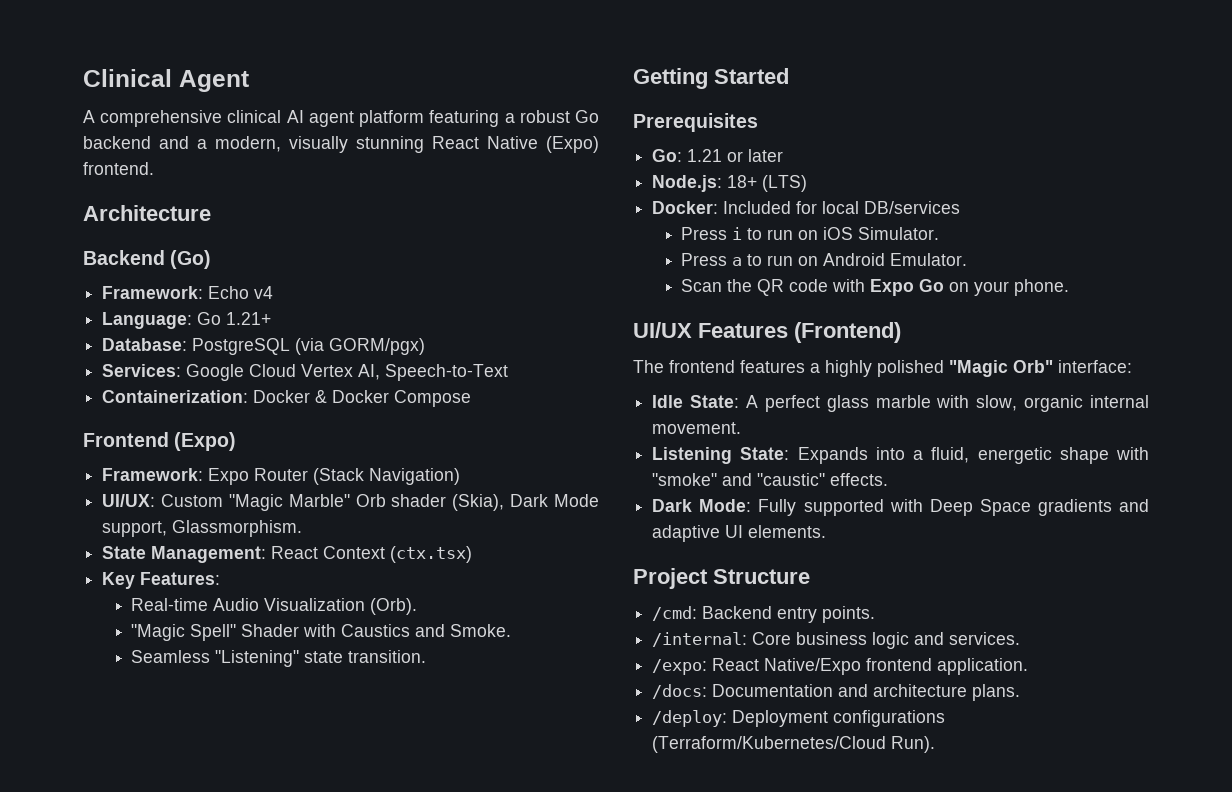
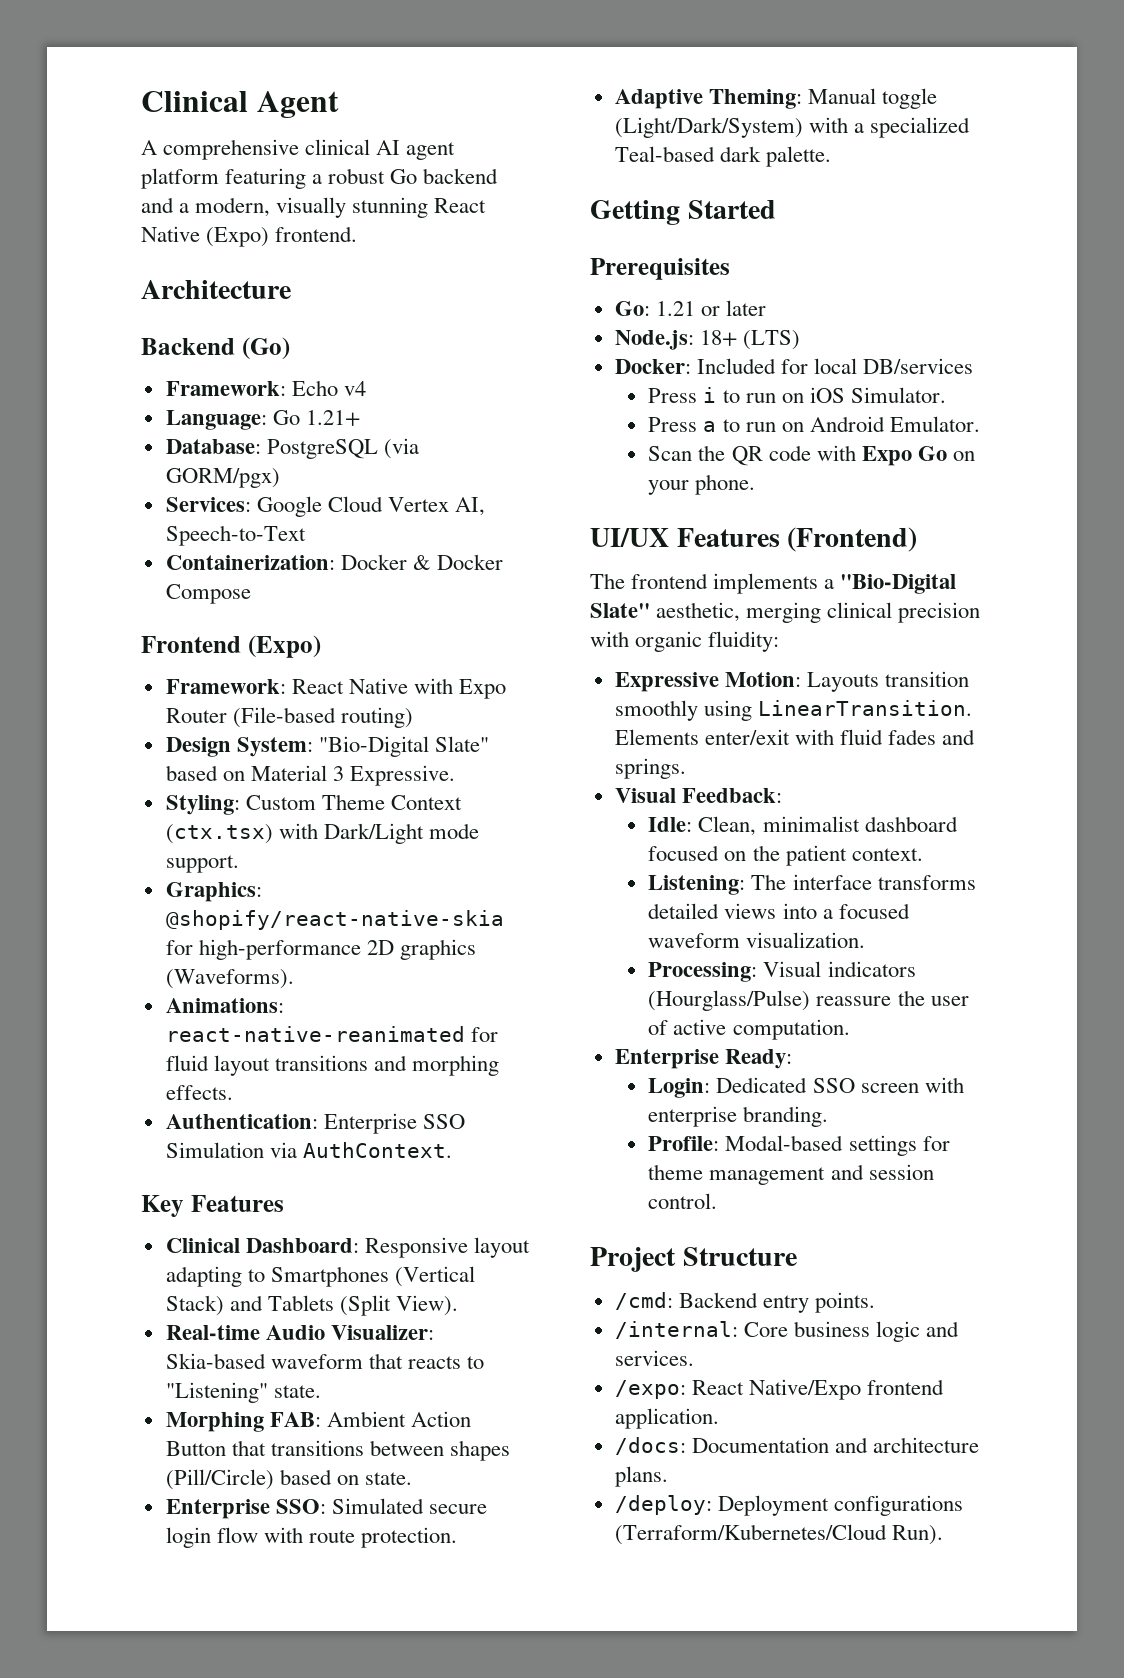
[208,468,461,485] [102,494,599,511] [102,520,303,537] [102,546,473,563] [102,572,221,589] [131,598,418,615] [131,624,512,641] [131,650,427,667] Expo Router (Stack Navigation) // UI/UX: Custom "Magic Marble" Orb shader (Skia), Dark Mode support, Glassmorphism. // State Management: React Context (ctx.tsx) // Key Features: // Real-time Audio Visualization (Orb). // "Magic Spell" Shader with Caustics and Smoke. // Seamless "Listening" state transition. -> [291,678,507,699] [165,707,413,728] [165,736,489,757] [165,765,456,786] [165,794,462,815] [165,823,479,844] [165,855,239,873] [165,882,262,902] [165,910,504,930] [165,939,476,960] [165,969,294,989] [165,998,284,1013] [165,1026,498,1042] [165,1055,500,1076] [165,1085,233,1100] [165,1113,465,1134] [165,1142,452,1158] [141,1195,284,1217] [165,1237,530,1258] [165,1266,475,1287] [165,1295,459,1316] [165,1325,434,1340] [165,1353,485,1369] [165,1382,321,1403] [165,1411,471,1432] [165,1440,511,1461] [165,1469,412,1490] [165,1498,487,1519] [165,1527,458,1548] [614,88,937,109] [614,117,970,138] [614,146,831,167] React Native with Expo Router (File-based routing) // Design System: "Bio-Digital Slate" based on Material 3 Expressive. // Styling: Custom Theme Context (ctx.tsx) with Dark/Light mode support. // Graphics: @shopify/react-native-skia for high-performance 2D graphics (Waveforms). // Animations: react-native-reanimated for fluid layout transitions and morphing effects. // Authentication: Enterprise SSO Simulation via AuthContext. // Key Features // Clinical Dashboard: Responsive layout adapting to Smartphones (Vertical Stack) and Tablets (Split View). // Real-time Audio Visualizer: Skia-based waveform that reacts to "Listening" state. // Morphing FAB: Ambient Action Button that transitions between shapes (Pill/Circle) based on state. // Enterprise SSO: Simulated secure login flow with route protection. // Adaptive Theming: Manual toggle (Light/Dark/System) with a specialized Teal-based dark palette.
[740,360,1132,377] [652,395,1149,412] [652,422,742,434] [652,447,1149,464] [652,473,889,486] [652,499,1149,516] [652,525,827,542] features a highly polished "Magic Orb" interface: // Idle State: A perfect glass marble with slow, organic internal movement. // Listening State: Expands into a fluid, energetic shape with "smoke" and "caustic" effects. // Dark Mode: Fully supported with Deep Space gradients and adaptive UI elements. -> [713,573,957,594] [590,602,981,623] [590,631,780,652] [614,671,969,692] [614,700,972,721] [614,729,976,745] [614,758,686,779] [614,788,782,803] [648,816,958,836] [648,845,923,866] [648,874,976,895] [648,903,910,919] [648,932,866,948] [648,961,916,982] [648,990,969,1011] [648,1019,850,1040] [614,1049,792,1069] [648,1077,964,1098] [648,1106,829,1127] [648,1135,950,1156] [648,1164,934,1185] [648,1193,718,1209] implements a "Bio-Digital Slate" aesthetic, merging clinical precision with organic fluidity: // Expressive Motion: Layouts transition smoothly using LinearTransition. Elements enter/exit with fluid fades and springs. // Visual Feedback: // Idle: Clean, minimalist dashboard focused on the patient context. // Listening: The interface transforms detailed views into a focused waveform visualization. // Processing: Visual indicators (Hourglass/Pulse) reassure the user of active computation. // Enterprise Ready: // Login: Dedicated SSO screen with enterprise branding. // Profile: Modal-based settings for theme management and session control.

